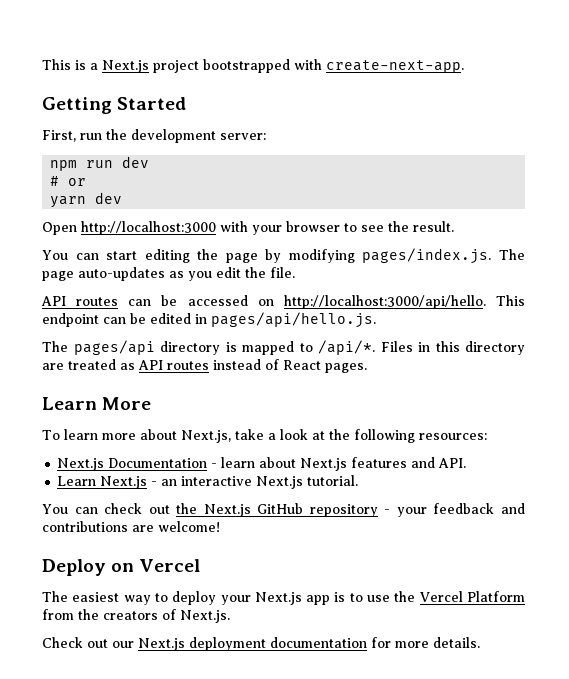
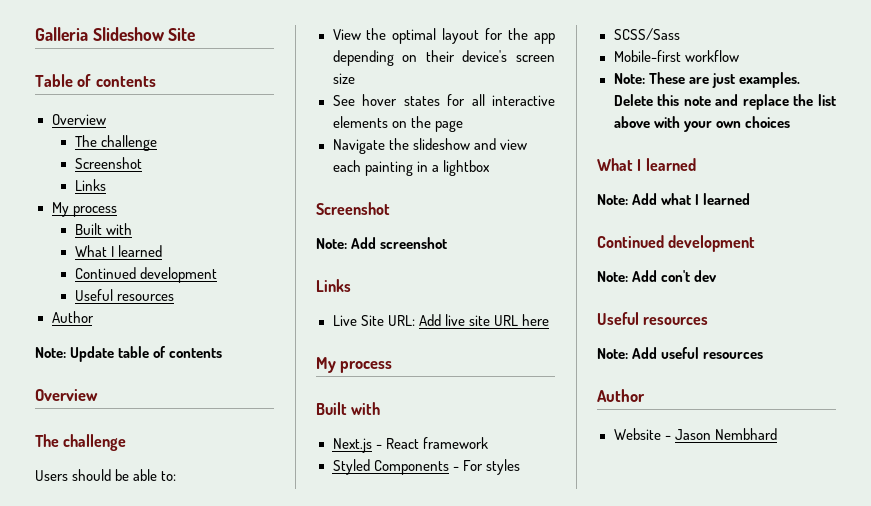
[42,59,464,73] [42,97,187,114] [42,129,266,143] [50,156,150,171] [50,176,87,186] [50,192,123,208] [42,221,454,235] [42,248,525,264] [42,267,295,281] [41,295,525,309] [42,312,376,328] [42,340,525,355] [42,359,367,373] [42,397,152,410] [42,429,487,443] [57,457,467,471] [57,475,359,489] [42,503,525,517] [42,521,220,532] [42,559,201,576] [42,591,526,605] [42,609,230,623] [42,637,480,651] This is a Next.js project bootstrapped with create-next-app. // Getting Started // First, run the development server: // npm run dev // # or // yarn dev // Open http://localhost:3000 with your browser to see the result. // You can start editing the page by modifying pages/index.js. The page auto-updates as you edit the file. // API routes can be accessed on http://localhost:3000/api/hello. This endpoint can be edited in pages/api/hello.js. // The pages/api directory is mapped to /api/*. Files in this directory are treated as API routes instead of React pages. // Learn More // To learn more about Next.js, take a look at the following resources: // Next.js Documentation - learn about Next.js features and API. // Learn Next.js - an interactive Next.js tutorial. // You can check out the Next.js GitHub repository - your feedback and contributions are welcome! // Deploy on Vercel // The easiest way to deploy your Next.js app is to use the Vercel Platform from the creators of Next.js. // Check out our Next.js deployment documentation for more details. -> [35,27,196,41] [35,74,156,87] [51,114,106,125] [74,135,157,151] [74,157,142,169] [74,179,106,191] [51,202,117,217] [74,223,132,235] [74,245,163,257] [74,267,217,283] [74,289,174,301] [51,311,94,323] [35,346,223,362] [35,389,98,401] [35,434,127,451] [35,469,177,481] [332,28,555,44] [332,50,555,66] [332,73,355,84] [332,94,555,106] [332,116,463,132] [332,138,527,154] [332,160,490,176] [316,202,390,215] [316,237,448,249] [316,279,351,292] [332,314,549,326] [316,357,393,373] [316,402,381,415] [332,437,488,453] [332,459,520,475] [613,28,680,40] [613,50,739,62] [613,72,800,88] [613,94,836,110] [613,116,790,132] [597,158,696,171] [597,193,751,205] [597,235,756,252] [597,270,718,282] [597,312,709,325] [597,347,764,359] [597,389,645,402] [613,428,777,440] Galleria Slideshow Site // Table of contents // Overview // The challenge // Screenshot // Links // My process // Built with // What I learned // Continued development // Useful resources // Author // Note: Update table of contents // Overview // The challenge // Users should be able to: // View the optimal layout for the app depending on their device's screen size // See hover states for all interactive elements on the page // Navigate the slideshow and view each painting in a lightbox // Screenshot // Note: Add screenshot // Links // Live Site URL: Add live site URL here // My process // Built with // Next.js - React framework // Styled Components - For styles // SCSS/Sass // Mobile-first workflow // Note: These are just examples. Delete this note and replace the list above with your own choices // What I learned // Note: Add what I learned // Continued development // Note: Add con't dev // Useful resources // Note: Add useful resources // Author // Website - Jason Nembhard

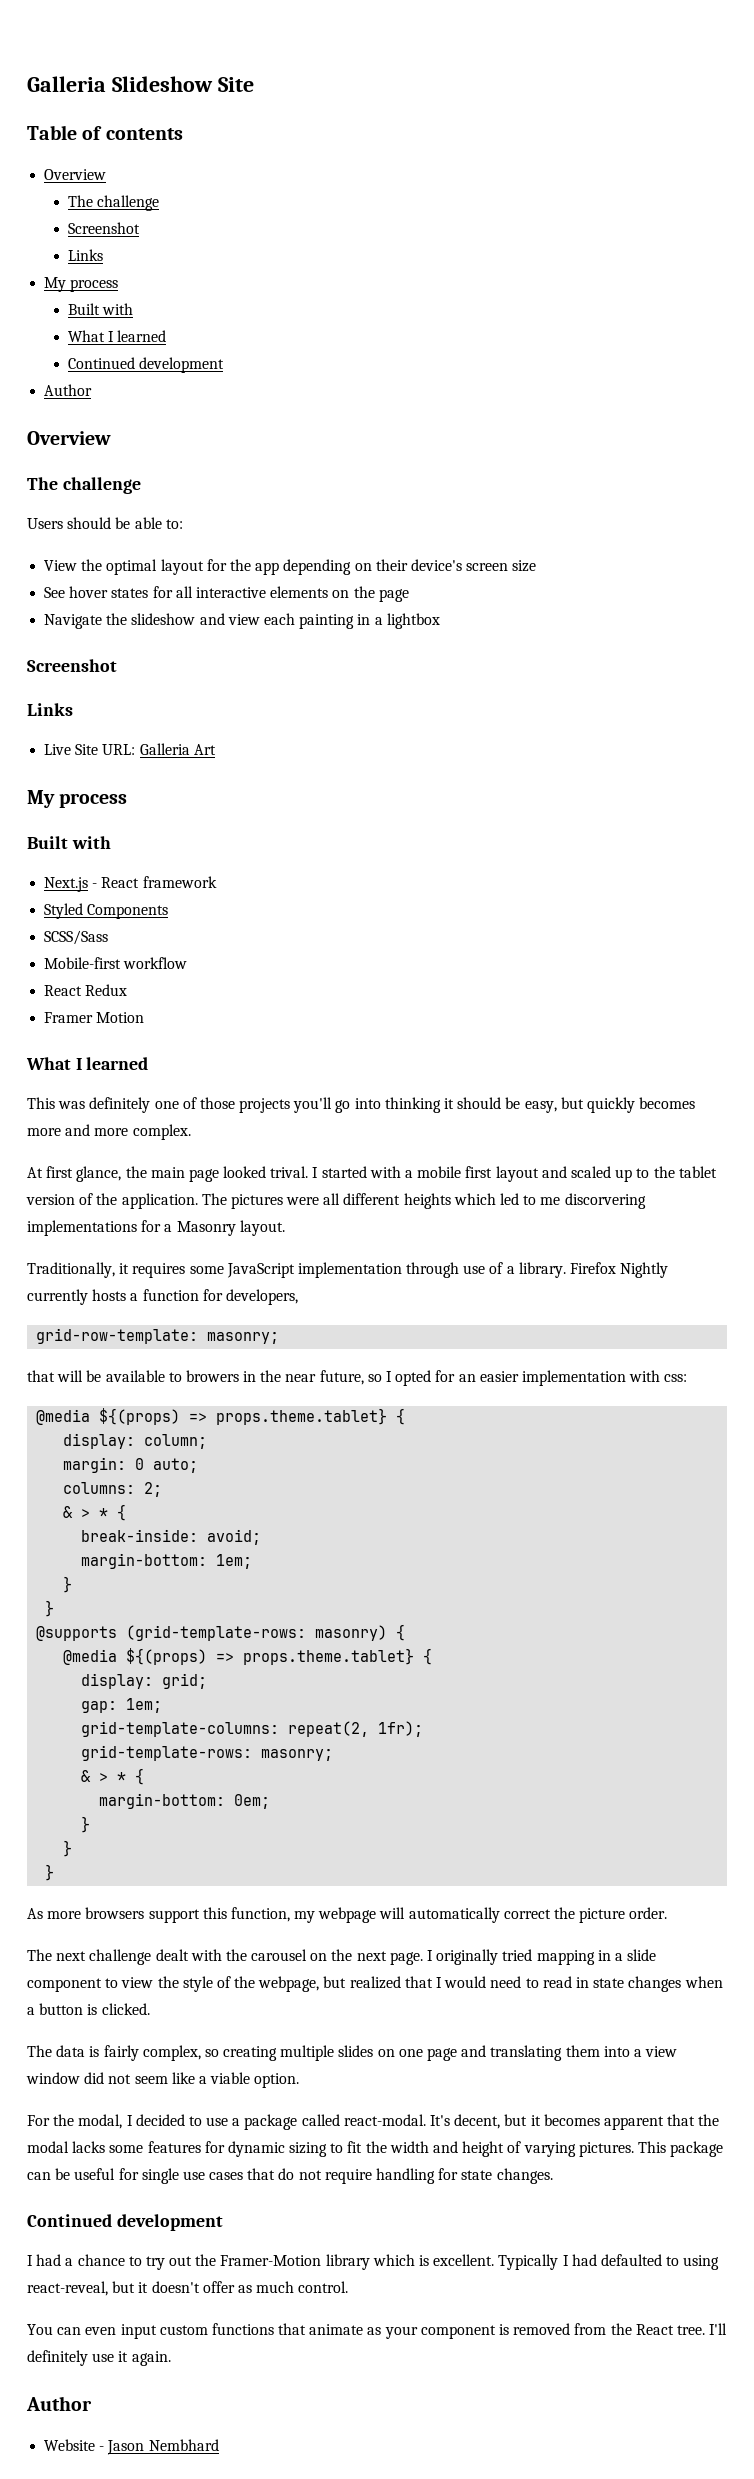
[74,289,174,301] [51,311,94,323] [35,346,223,362] // Useful resources // Author // Note: Update table of contents -> [44,384,93,396] // Author
[316,237,448,249] // Note: Add screenshot -> (117, 665) none
[418,314,549,326] Add live site URL here -> [139,743,216,755] Galleria Art
[452,459,520,475] - For styles -> (169, 911) none
[613,72,800,88] [613,94,836,110] [613,116,790,132] [597,158,696,171] [597,193,751,205] [597,235,756,252] [597,270,718,282] [597,312,709,325] [597,347,764,359] Note: These are just examples. Delete this note and replace the list above with your own choices // What I learned // Note: Add what I learned // Continued development // Note: Add con't dev // Useful resources // Note: Add useful resources -> [44,984,128,996] [44,1012,145,1023] [26,1057,149,1070] [27,1097,696,1113] [27,1124,191,1140] [27,1166,717,1182] [26,1193,646,1209] [27,1220,285,1236] [27,1262,669,1278] [27,1289,298,1305] [36,1328,280,1344] [27,1370,688,1386] [36,1408,406,1425] [63,1433,208,1449] [63,1457,199,1473] [63,1482,163,1497] [63,1504,127,1521] [81,1529,262,1545] [81,1553,253,1569] [63,1576,73,1593] [45,1600,55,1617] [36,1624,406,1641] [63,1648,433,1665] [81,1673,208,1689] [81,1698,163,1713] [81,1721,424,1737] [81,1745,334,1761] [81,1768,145,1785] [99,1793,271,1809] [81,1816,91,1833] [63,1840,73,1857] [45,1864,55,1881] [27,1907,668,1923] [27,1949,657,1965] [27,1976,723,1992] [27,2003,150,2015] [27,2045,678,2061] [26,2072,300,2088] [27,2114,720,2130] [27,2141,724,2157] [27,2168,553,2184] [27,2214,223,2231] [27,2254,720,2270] [27,2281,349,2296] [27,2323,728,2339] [27,2350,171,2366] React Redux // Framer Motion // What I learned // This was definitely one of those projects you'll go into thinking it should be easy, but quickly becomes more and more complex. // At first glance, the main page looked trival. I started with a mobile first layout and scaled up to the tablet version of the application. The pictures were all different heights which led to me discorvering implementations for a Masonry layout. // Traditionally, it requires some JavaScript implementation through use of a library. Firefox Nightly currently hosts a function for developers, // grid-row-template: masonry; // that will be available to browers in the near future, so I opted for an easier implementation with css: // @media ${(props) => props.theme.tablet} { // display: column; // margin: 0 auto; // columns: 2; // & > * { // break-inside: avoid; // margin-bottom: 1em; // } // } // @supports (grid-template-rows: masonry) { // @media ${(props) => props.theme.tablet} { // display: grid; // gap: 1em; // grid-template-columns: repeat(2, 1fr); // grid-template-rows: masonry; // & > * { // margin-bottom: 0em; // } // } // } // As more browsers support this function, my webpage will automatically correct the picture order. // The next challenge dealt with the carousel on the next page. I originally tried mapping in a slide component to view the style of the webpage, but realized that I would need to read in state changes when a button is clicked. // The data is fairly complex, so creating multiple slides on one page and translating them into a view window did not seem like a viable option. // For the modal, I decided to use a package called react-modal. It's decent, but it becomes apparent that the modal lacks some features for dynamic sizing to fit the width and height of varying pictures. This package can be useful for single use cases that do not require handling for state changes. // Continued development // I had a chance to try out the Framer-Motion library which is excellent. Typically I had defaulted to using react-reveal, but it doesn't offer as much control. // You can even input custom functions that animate as your component is removed from the React tree. I'll definitely use it again.

